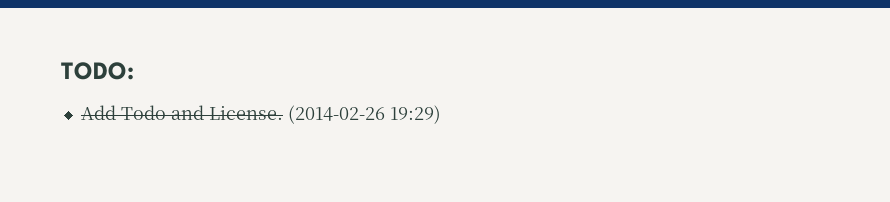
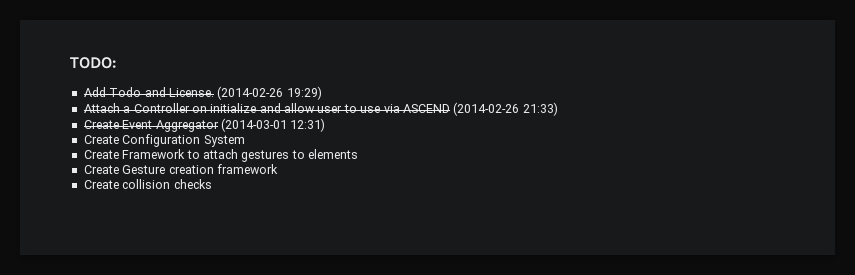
(441, 114) none -> [83,102,558,116] [83,118,326,132] [83,134,245,147] [83,149,358,162] [83,164,278,174] [83,179,212,189] // Attach a Controller on initialize and allow user to use via ASCEND (2014-02-26 21:33) // Create Event Aggregator (2014-03-01 12:31) // Create Configuration System // Create Framework to attach gestures to elements // Create Gesture creation framework // Create collision checks

